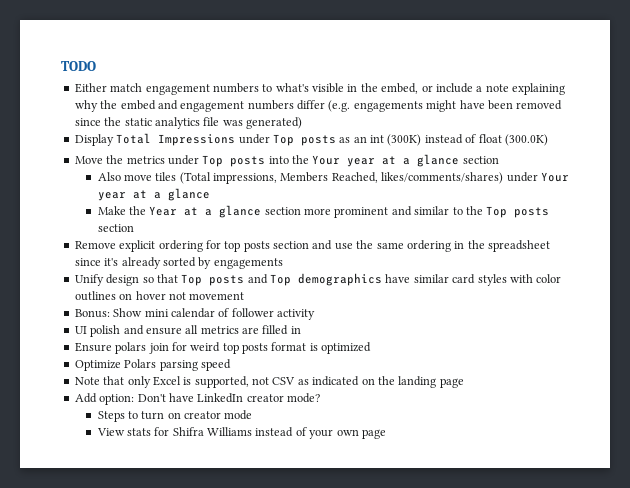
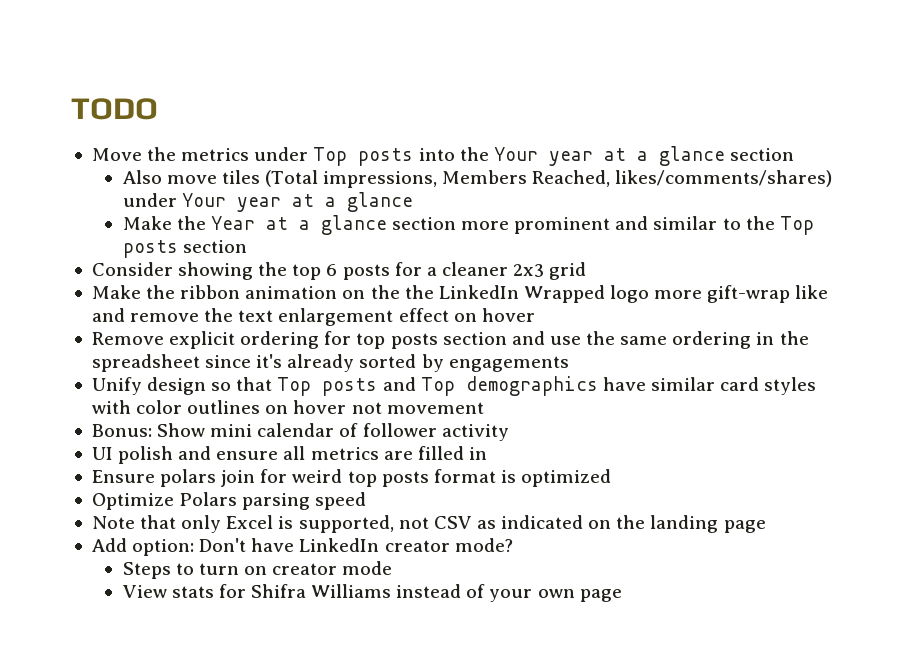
[74,83,565,95] [74,100,563,112] [74,117,302,129] [74,133,548,146] // Either match engagement numbers to what's visible in the embed, or include a note explaining why the embed and engagement numbers differ (e.g. engagements might have been removed since the static analytics file was generated) // Display Total Impressions under Top posts as an int (300K) instead of float (300.0K) -> (158, 109) none
(134, 228) none -> [91,262,587,280] [91,285,829,303] [91,308,535,326] // Consider showing the top 6 posts for a cleaner 2x3 grid // Make the ribbon animation on the the LinkedIn Wrapped logo more gift-wrap like and remove the text enlargement effect on hover

